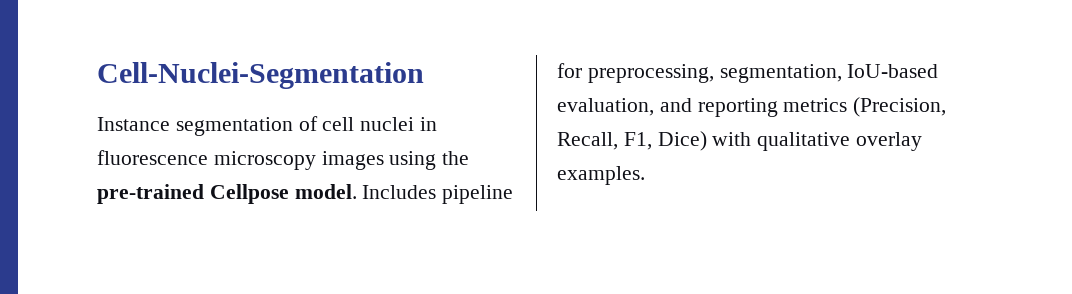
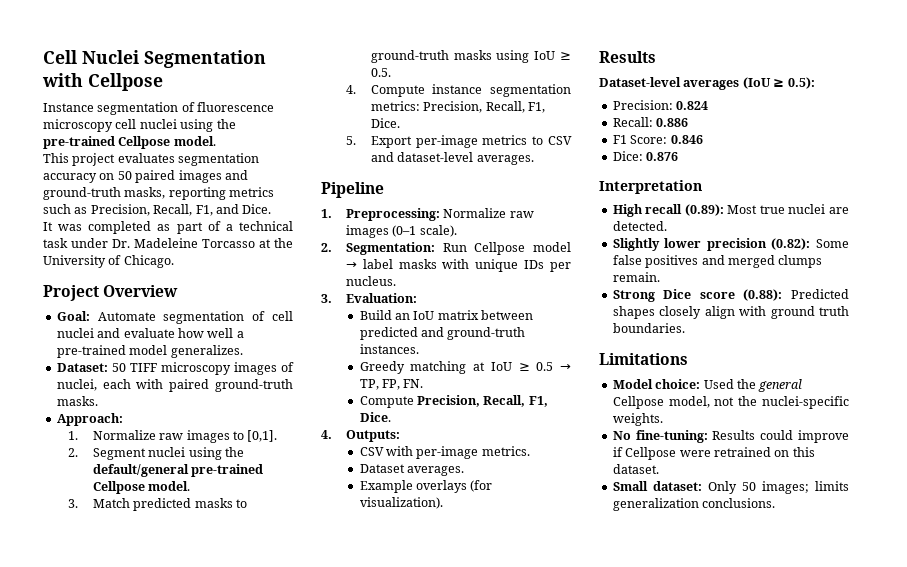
[97,62,424,89] [97,116,438,136] [97,150,384,170] Cell-Nuclei-Segmentation // Instance segmentation of cell nuclei in fluorescence microscopy images -> [43,50,266,68] [42,73,163,91] [43,102,275,115] [43,119,177,132] Cell Nuclei Segmentation with Cellpose // Instance segmentation of fluorescence microscopy cell nuclei
[362,185,514,204] [557,63,939,83] [557,97,947,117] [557,131,923,151] [557,166,645,185] Includes pipeline for preprocessing, segmentation, IoU-based evaluation, and reporting metrics (Precision, Recall, F1, Dice) with qualitative overlay examples. -> [43,153,260,166] [43,170,248,183] [43,187,275,200] [43,204,272,216] [43,221,293,234] [43,238,293,248] [43,255,174,268] [43,285,179,301] [56,311,293,324] [56,328,244,338] [56,345,243,358] [56,362,294,375] [56,379,293,392] [56,396,98,406] [56,413,123,426] [67,430,278,443] [67,447,244,460] [92,464,264,477] [92,481,191,494] [67,498,247,511] [370,50,571,63] [370,68,391,77] [345,84,571,97] [370,101,545,113] [370,118,400,128] [345,135,572,148] [370,152,534,165] [321,182,384,198] [321,208,534,221] [345,225,457,238] [321,242,571,255] [345,259,571,272] [345,276,396,286] [321,293,417,303] [359,310,534,320] [359,327,526,340] [359,344,419,354] [359,361,571,374] [359,379,424,390] [359,395,548,408] [359,412,391,422] [321,430,400,442] [359,446,530,459] [359,464,465,476] [359,480,493,493] [359,497,443,509] [599,51,656,63] [599,77,815,90] [612,100,709,110] [612,117,689,127] [612,135,703,144] [612,151,679,161] [599,180,702,194] [612,204,849,217] [612,221,667,231] [612,238,849,251] [612,255,823,268] [612,272,660,282] [612,289,849,302] [612,306,849,319] [612,323,685,333] [599,353,688,365] [612,379,803,392] [612,396,849,409] [612,413,663,426] [612,430,849,443] [612,447,815,460] [612,464,659,474] [612,481,849,494] [612,498,776,511] // This project evaluates segmentation accuracy on 50 paired images and ground-truth masks, reporting metrics such as Precision, Recall, F1, and Dice. // It was completed as part of a technical task under Dr. Madeleine Torcasso at the University of Chicago. // Project Overview // Goal: Automate segmentation of cell nuclei and evaluate how well a pre-trained model generalizes. // Dataset: 50 TIFF microscopy images of nuclei, each with paired ground-truth masks. // Approach: // 1. Normalize raw images to [0,1]. // 2. Segment nuclei using the default/general pre-trained Cellpose model. // 3. Match predicted masks to ground-truth masks using IoU ≥ 0.5. // 4. Compute instance segmentation metrics: Precision, Recall, F1, Dice. // 5. Export per-image metrics to CSV and dataset-level averages. // Pipeline // 1. Preprocessing: Normalize raw images (0–1 scale). // 2. Segmentation: Run Cellpose model → label masks with unique IDs per nucleus. // 3. Evaluation: // Build an IoU matrix between predicted and ground-truth instances. // Greedy matching at IoU ≥ 0.5 → TP, FP, FN. // Compute Precision, Recall, F1, Dice. // 4. Outputs: // CSV with per-image metrics. // Dataset averages. // Example overlays (for visualization). // Results // Dataset-level averages (IoU ≥ 0.5): // Precision: 0.824 // Recall: 0.886 // F1 Score: 0.846 // Dice: 0.876 // Interpretation // High recall (0.89): Most true nuclei are detected. // Slightly lower precision (0.82): Some false positives and merged clumps remain. // Strong Dice score (0.88): Predicted shapes closely align with ground truth boundaries. // Limitations // Model choice: Used the general Cellpose model, not the nuclei-specific weights. // No fine-tuning: Results could improve if Cellpose were retrained on this dataset. // Small dataset: Only 50 images; limits generalization conclusions.

